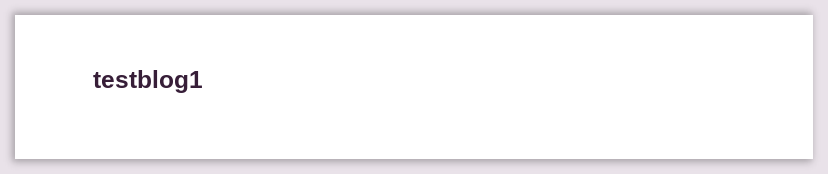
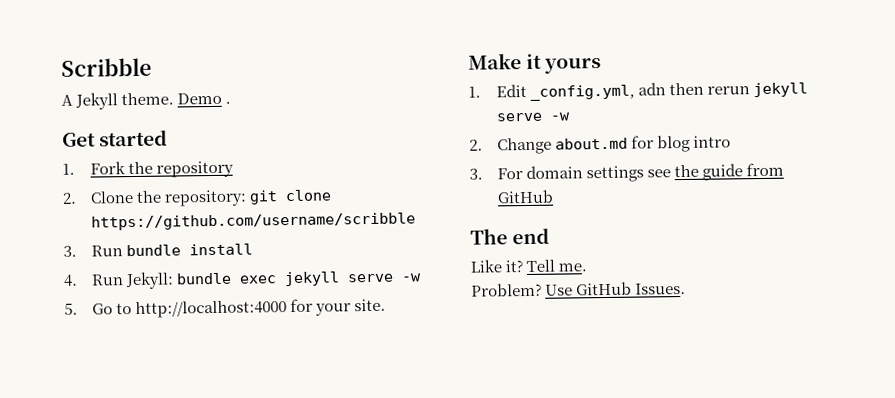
[93,70,203,93] testblog1 -> [61,57,152,77] [61,92,232,110] [62,129,169,147] [62,160,234,178] [62,189,332,207] [90,212,416,231] [63,243,253,257] [63,271,422,290] [64,298,386,318] [468,53,602,74] [468,82,808,101] [495,112,571,122] [469,134,731,155] [469,162,785,183] [496,189,554,204] [470,227,551,245] [470,259,588,273] [471,281,687,297] Scribble // A Jekyll theme. Demo . // Get started // 1. Fork the repository // 2. Clone the repository: git clone https://github.com/username/scribble // 3. Run bundle install // 4. Run Jekyll: bundle exec jekyll serve -w // 5. Go to http://localhost:4000 for your site. // Make it yours // 1. Edit _config.yml, adn then rerun jekyll serve -w // 2. Change about.md for blog intro // 3. For domain settings see the guide from GitHub // The end // Like it? Tell me. // Problem? Use GitHub Issues.

